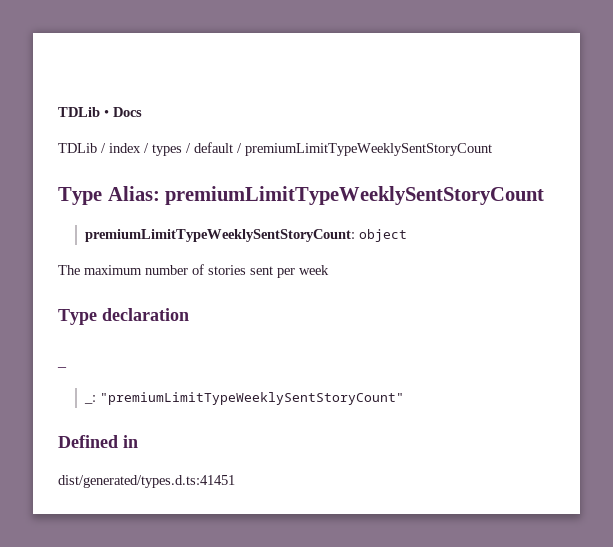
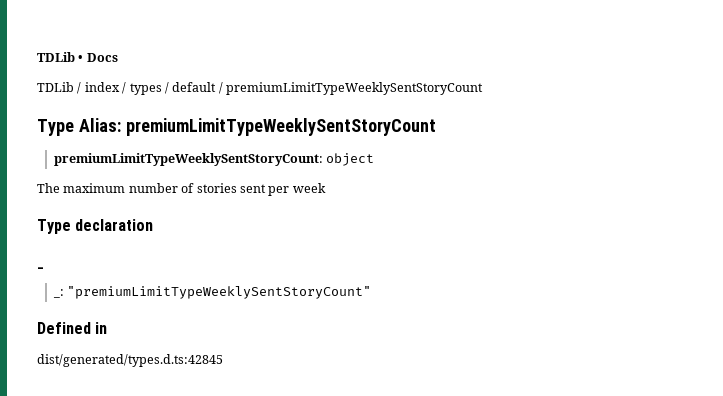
[58,475,235,488] dist/generated/types.d.ts:41451 -> [37,354,223,367] dist/generated/types.d.ts:42845

